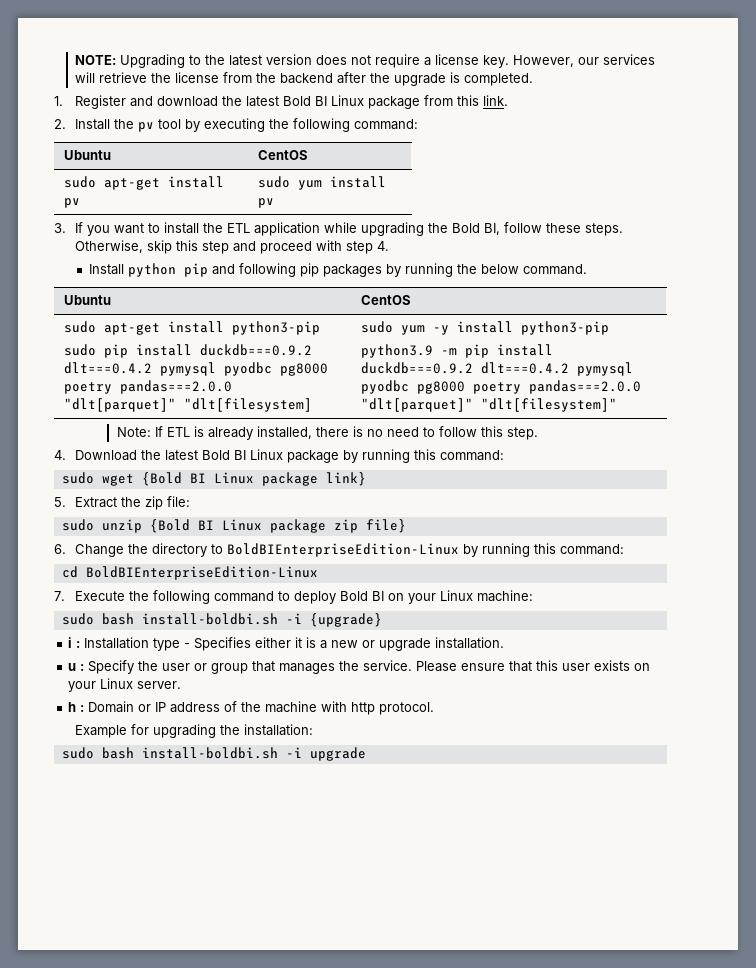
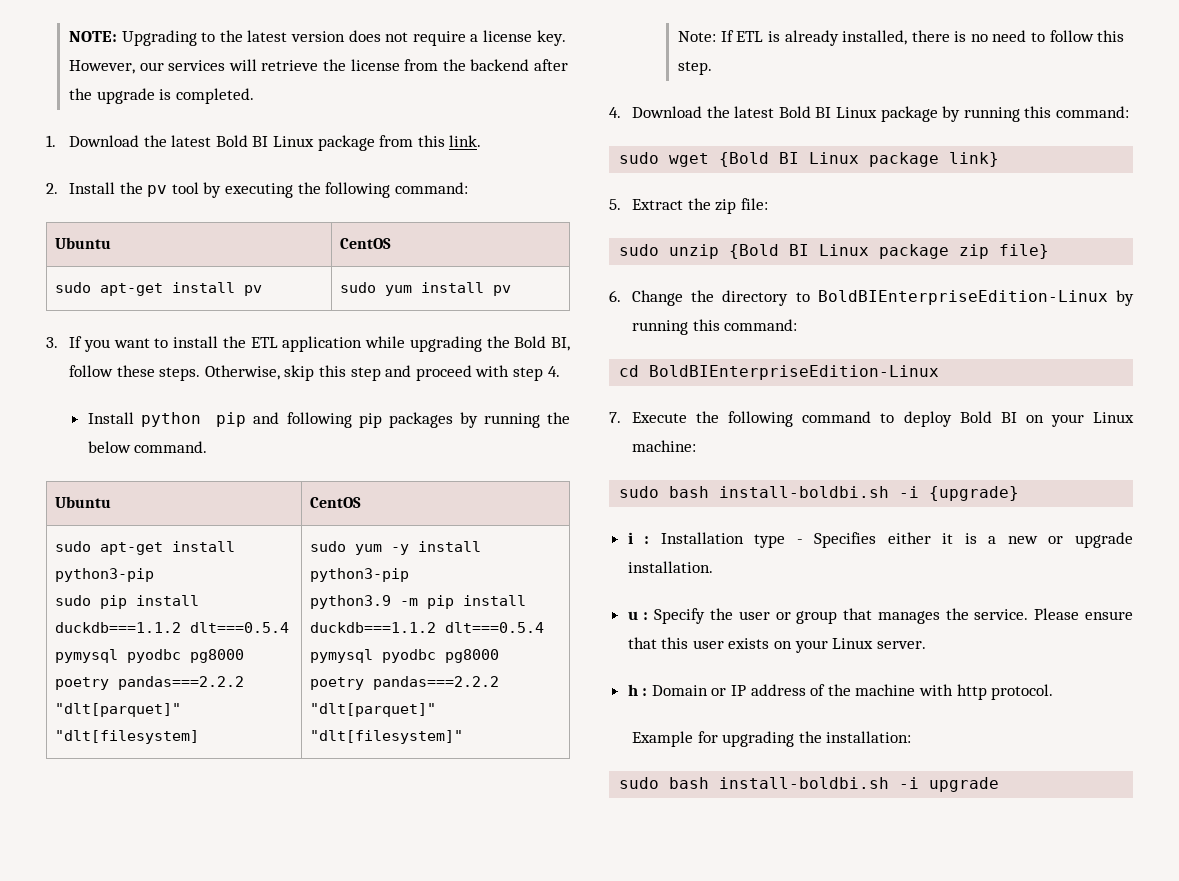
[74,95,218,109] Register and download -> [69,135,140,147] Download
[200,344,313,356] [64,362,329,376] [64,380,233,394] duckdb===0.9.2 dlt===0.4.2 pymysql pyodbc pg8000 poetry pandas===2.0.0 -> [54,622,289,633] [54,649,244,663] [54,676,244,690] duckdb===1.1.2 dlt===0.5.4 pymysql pyodbc pg8000 poetry pandas===2.2.2
[361,362,634,376] [361,380,642,394] duckdb===0.9.2 dlt===0.4.2 pymysql pyodbc pg8000 poetry pandas===2.0.0 -> [309,622,544,633] [309,649,499,663] [309,676,499,690] duckdb===1.1.2 dlt===0.5.4 pymysql pyodbc pg8000 poetry pandas===2.2.2

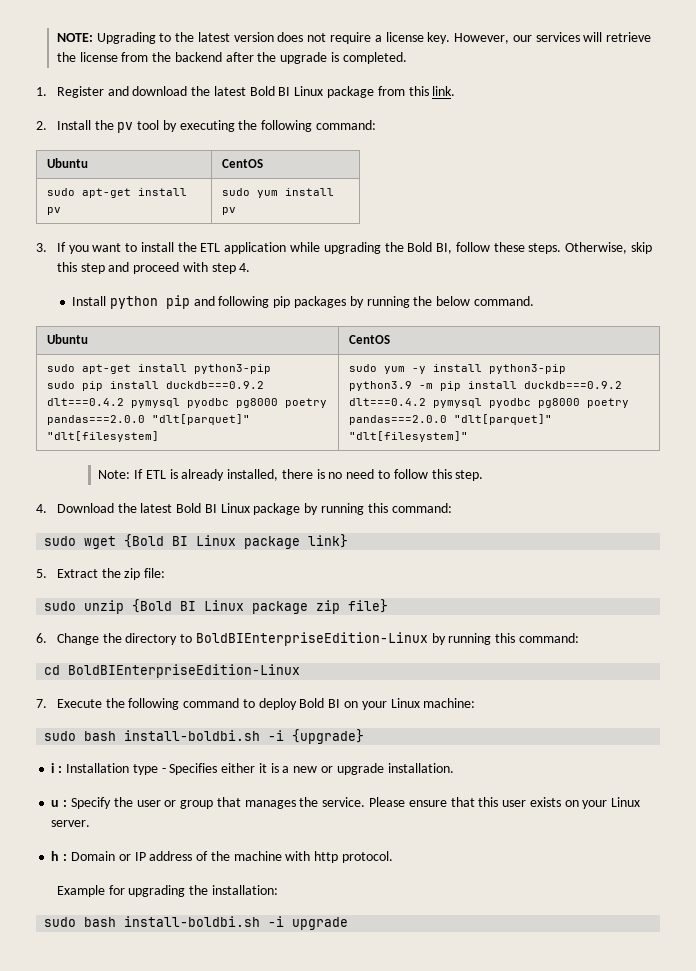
[69,135,140,147] Download -> [56,86,188,98] Register and download
[54,622,289,633] [54,649,244,663] [54,676,244,690] duckdb===1.1.2 dlt===0.5.4 pymysql pyodbc pg8000 poetry pandas===2.2.2 -> [165,381,264,389] [46,398,327,408] [46,415,145,425] duckdb===0.9.2 dlt===0.4.2 pymysql pyodbc pg8000 poetry pandas===2.0.0
[309,622,544,633] [309,649,499,663] [309,676,499,690] duckdb===1.1.2 dlt===0.5.4 pymysql pyodbc pg8000 poetry pandas===2.2.2 -> [523,381,622,389] [348,398,629,408] [348,415,447,425] duckdb===0.9.2 dlt===0.4.2 pymysql pyodbc pg8000 poetry pandas===2.0.0

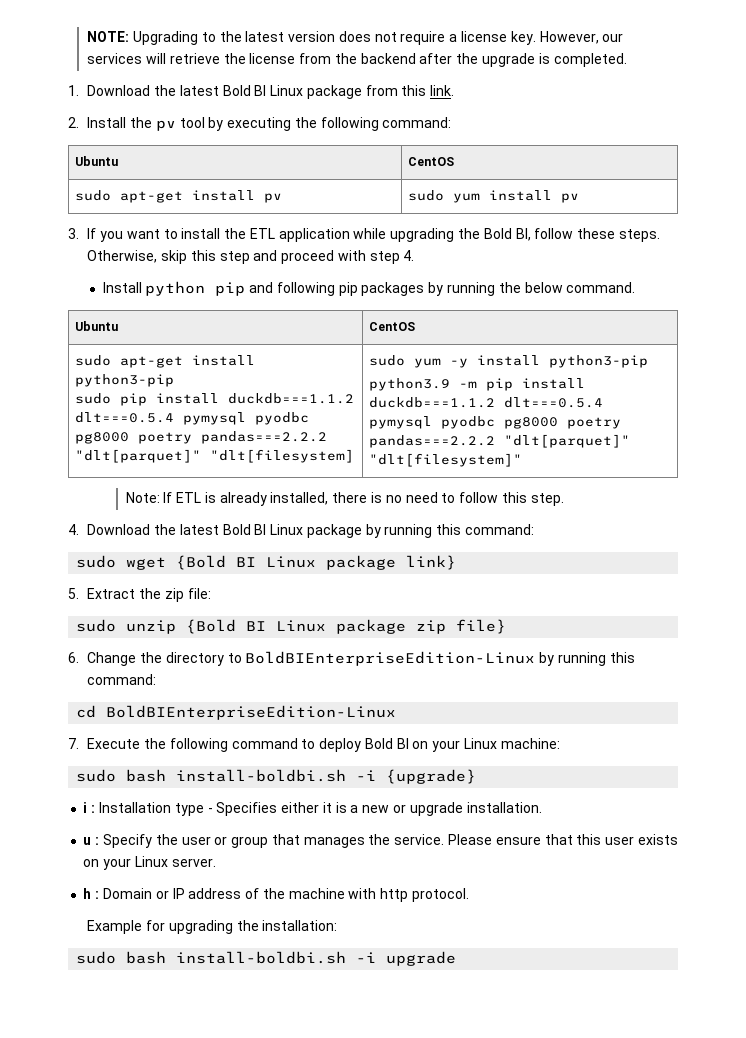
[56,86,188,98] Register and download -> [87,85,151,96] Download
[165,381,264,389] [46,398,327,408] [46,415,145,425] duckdb===0.9.2 dlt===0.4.2 pymysql pyodbc pg8000 poetry pandas===2.0.0 -> [227,393,354,404] [74,412,309,425] [74,431,327,444] duckdb===1.1.2 dlt===0.5.4 pymysql pyodbc pg8000 poetry pandas===2.2.2
[523,381,622,389] [348,398,629,408] [348,415,447,425] duckdb===0.9.2 dlt===0.4.2 pymysql pyodbc pg8000 poetry pandas===2.0.0 -> [368,397,603,408] [368,416,621,429] [368,435,495,448] duckdb===1.1.2 dlt===0.5.4 pymysql pyodbc pg8000 poetry pandas===2.2.2

